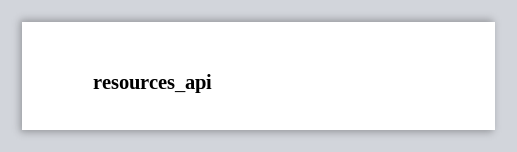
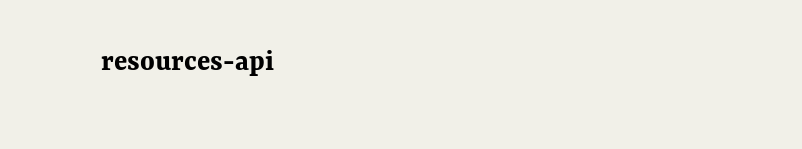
[93,74,212,93] resources_api -> [101,50,274,76] resources-api

